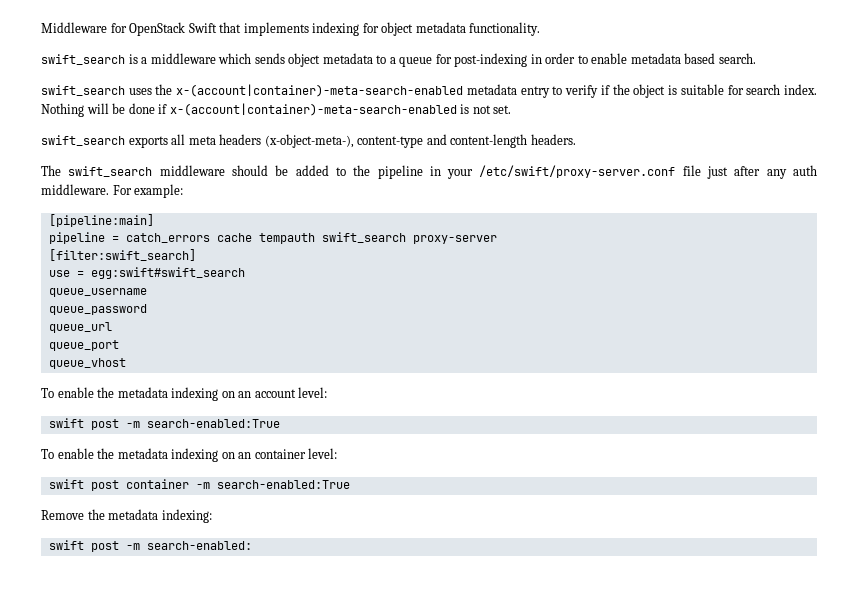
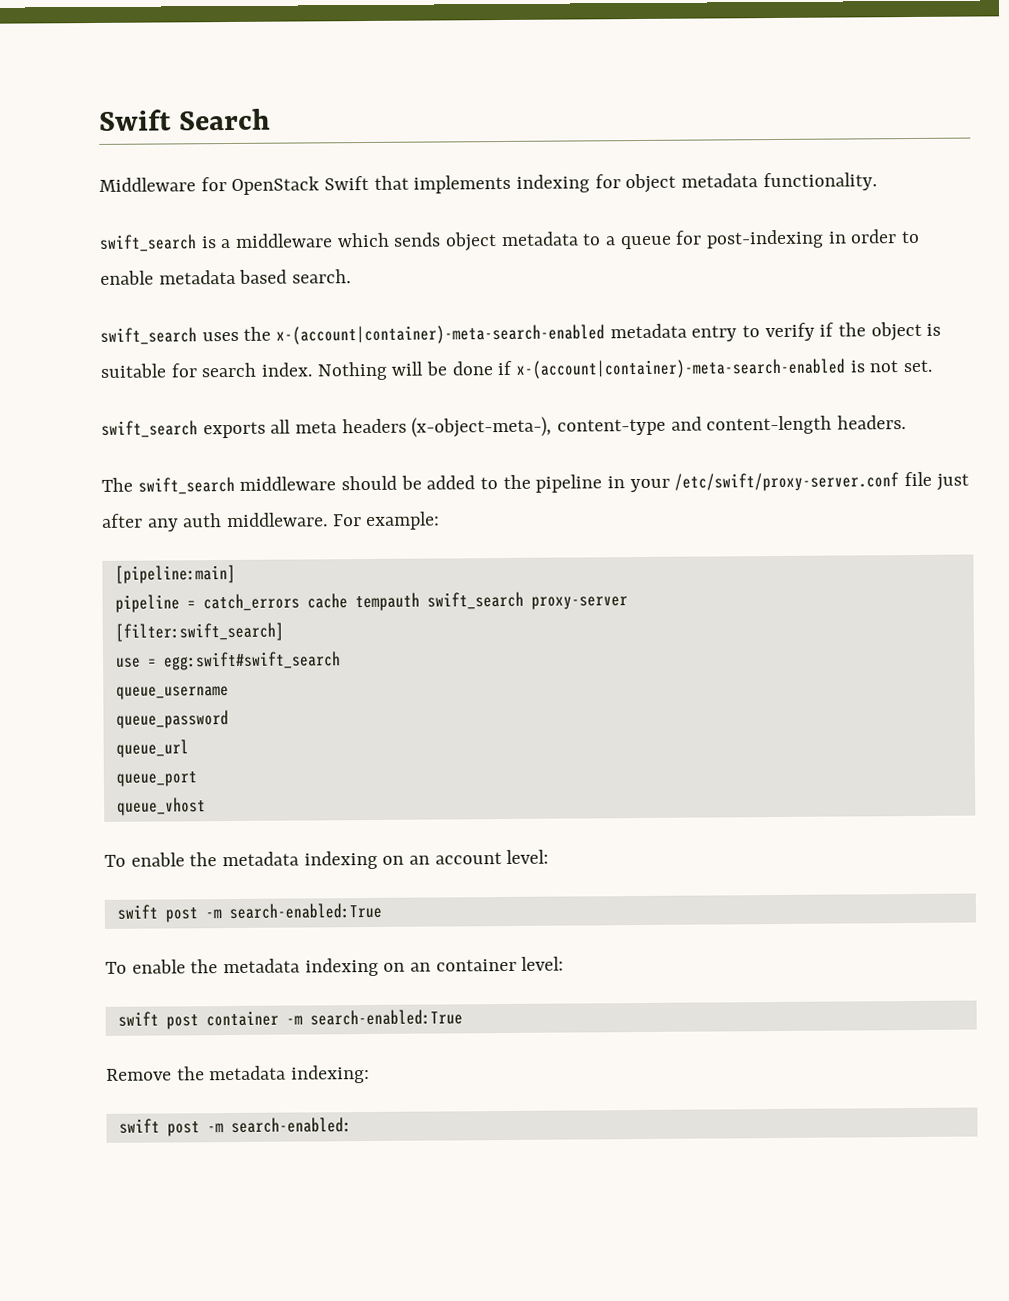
(41, 27) none -> [99,108,271,131] Swift Search //

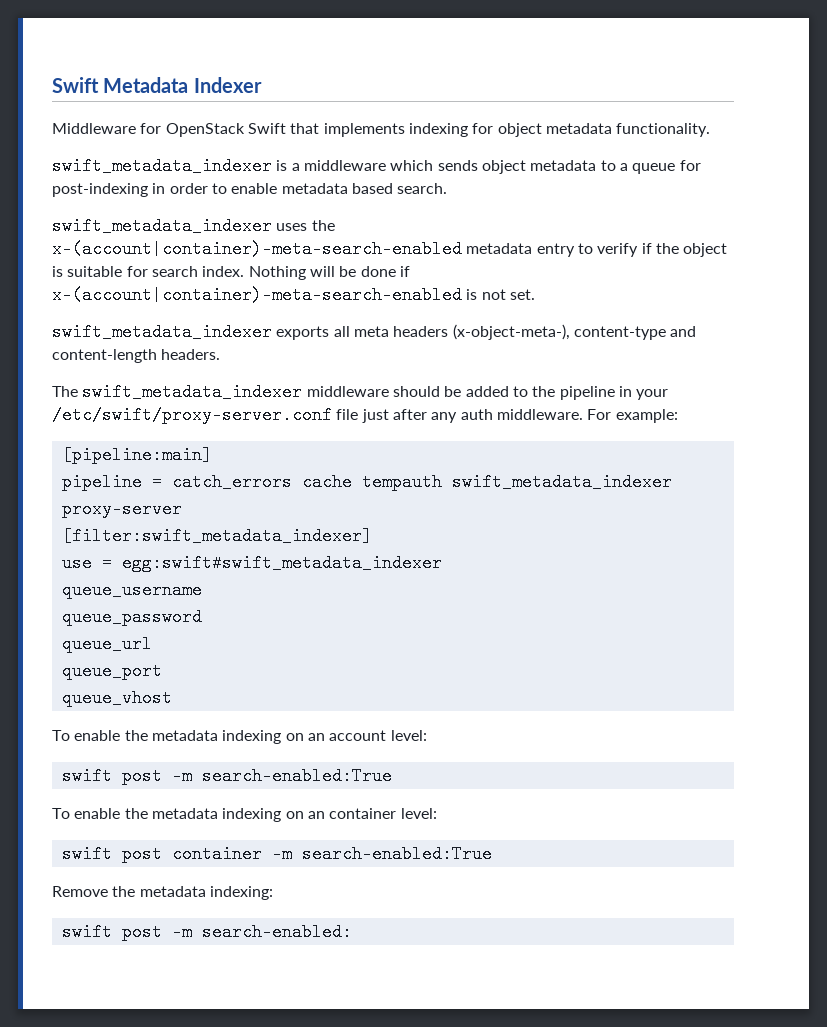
[99,108,271,131] Swift Search -> [52,77,262,93] Swift Metadata Indexer
[99,234,197,252] swift_search -> [52,157,272,175] swift_metadata_indexer
[100,327,197,345] swift_search -> [52,217,272,235] swift_metadata_indexer
[101,420,198,438] swift_search -> [52,323,272,341] swift_metadata_indexer
[137,476,235,495] swift_search -> [82,383,303,401] swift_metadata_indexer
[426,591,524,610] swift_search -> [451,473,672,491] swift_metadata_indexer
[114,622,284,642] [filter:swift_search] -> [61,527,372,545] [filter:swift_metadata_indexer]
[163,651,341,671] egg:swift#swift_search -> [121,554,442,572] egg:swift#swift_metadata_indexer

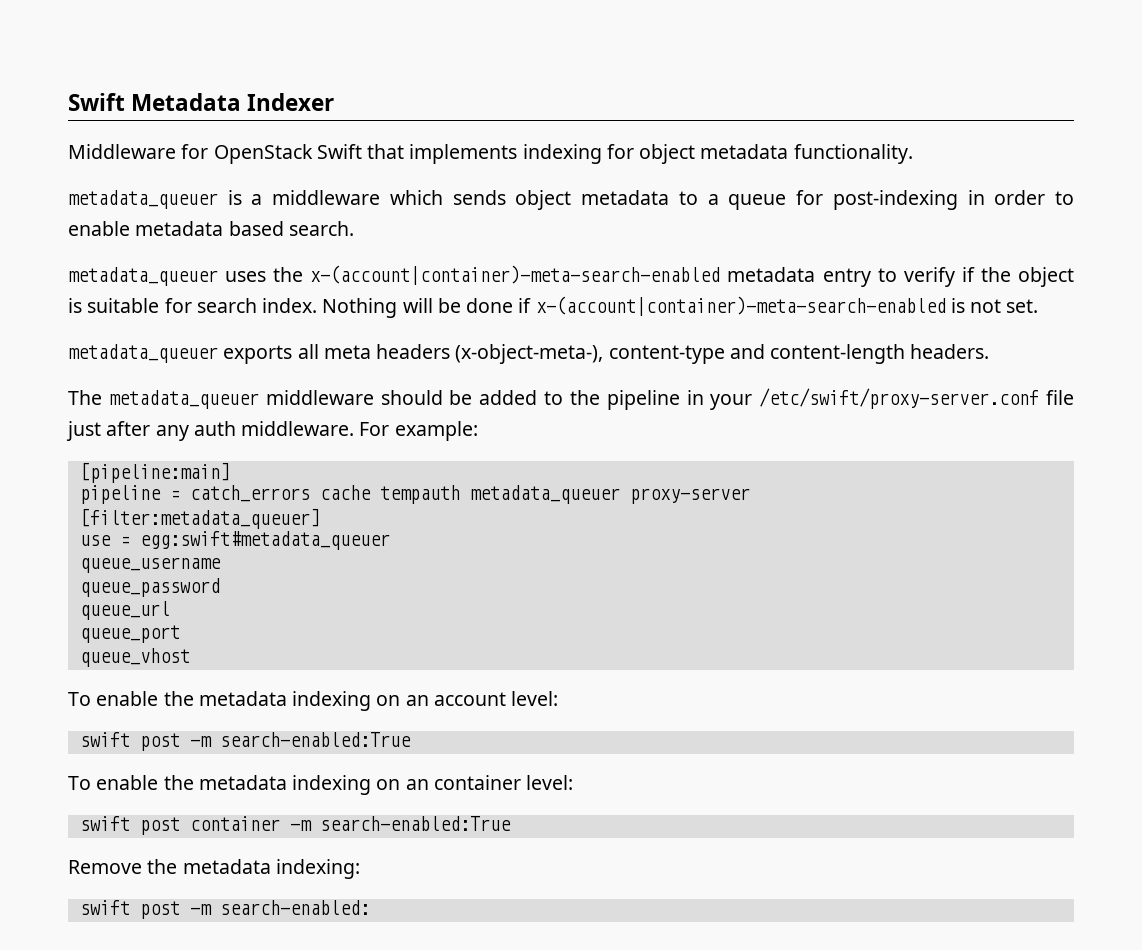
[52,157,272,175] swift_metadata_indexer -> [68,190,218,209] metadata_queuer
[52,217,272,235] swift_metadata_indexer -> [68,267,218,286] metadata_queuer
[52,323,272,341] swift_metadata_indexer -> [68,344,218,363] metadata_queuer
[82,383,303,401] swift_metadata_indexer -> [108,390,259,409] metadata_queuer
[451,473,672,491] swift_metadata_indexer -> [469,485,620,504] metadata_queuer
[61,527,372,545] [filter:swift_metadata_indexer] -> [79,508,320,529] [filter:metadata_queuer]
[121,554,442,572] egg:swift#swift_metadata_indexer -> [139,531,390,550] egg:swift#metadata_queuer

